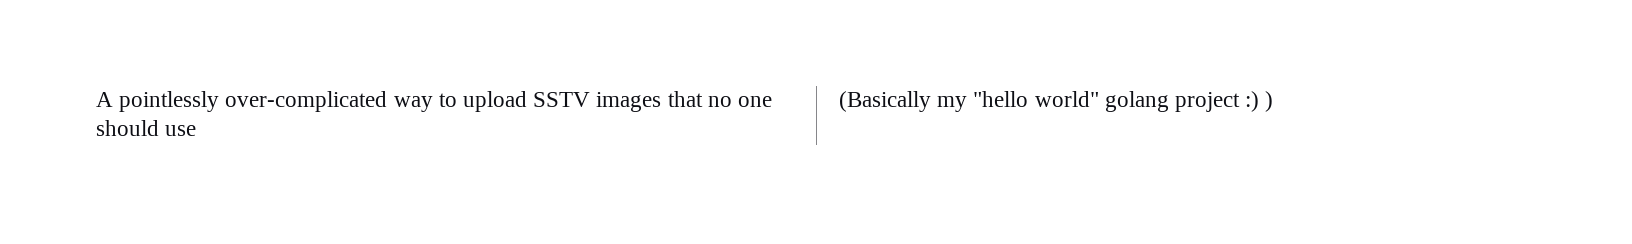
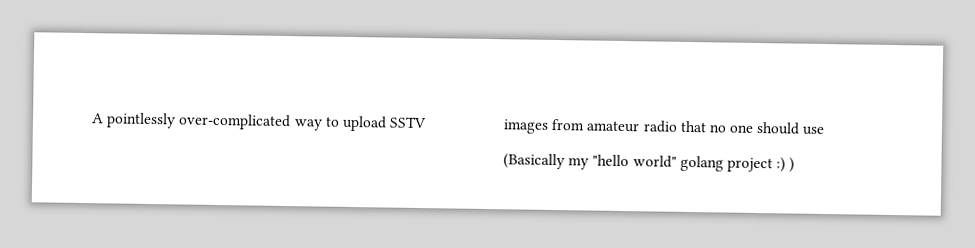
(662, 102) none -> [551,118,678,133] from amateur radio

